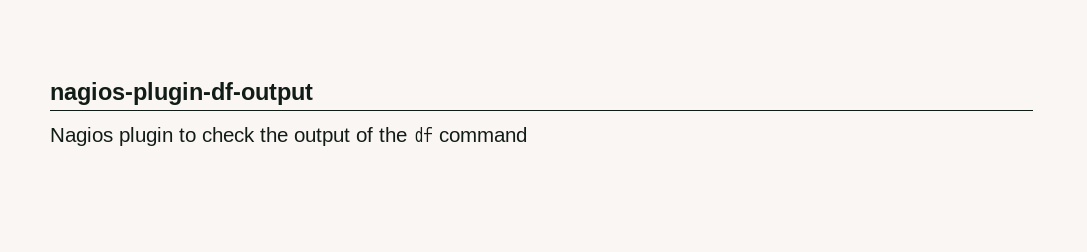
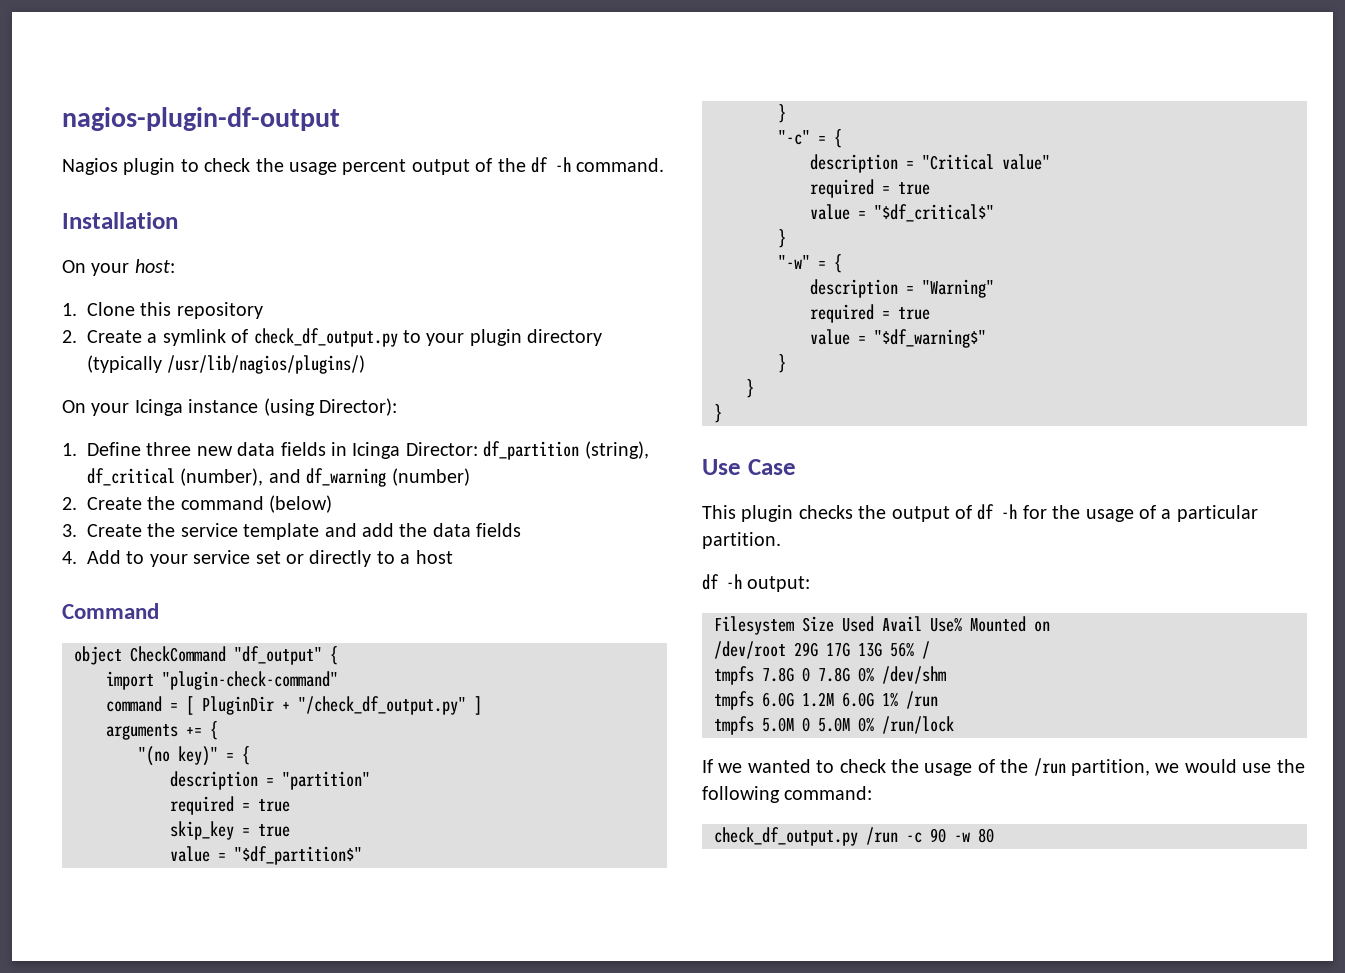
(288, 134) none -> [289,159,407,175] usage percent
[439,127,527,142] command -> [554,157,665,172] [62,212,178,229] [62,259,175,276] [62,302,263,319] [62,328,603,347] [87,355,366,374] [62,398,397,416] [62,441,649,460] [87,468,470,487] [62,495,333,513] [62,523,522,540] [62,550,453,567] [62,603,159,619] [74,646,338,665] [106,671,338,690] [106,696,482,715] [106,721,218,740] [138,746,250,766] [170,771,370,790] [170,796,290,815] [170,821,290,840] [170,846,362,865] [778,104,786,123] [778,129,842,148] [810,154,1050,173] [810,179,930,198] [810,204,994,222] [778,229,786,248] [778,254,842,273] [810,279,994,298] [810,304,930,323] [810,329,986,348] [778,354,786,373] [746,379,754,398] [714,404,722,423] [702,459,796,475] [702,504,1258,522] [702,532,781,549] [702,574,811,592] [714,616,1050,635] [714,641,930,659] [714,666,946,685] [714,691,938,710] [714,716,954,735] [702,758,1305,776] [702,786,873,803] [714,827,994,846] -h command. // Installation // On your host: // 1. Clone this repository // 2. Create a symlink of check_df_output.py to your plugin directory (typically /usr/lib/nagios/plugins/) // On your Icinga instance (using Director): // 1. Define three new data fields in Icinga Director: df_partition (string), df_critical (number), and df_warning (number) // 2. Create the command (below) // 3. Create the service template and add the data fields // 4. Add to your service set or directly to a host // Command // object CheckCommand "df_output" { // import "plugin-check-command" // command = [ PluginDir + "/check_df_output.py" ] // arguments += { // "(no key)" = { // description = "partition" // required = true // skip_key = true // value = "$df_partition$" // } // "-c" = { // description = "Critical value" // required = true // value = "$df_critical$" // } // "-w" = { // description = "Warning" // required = true // value = "$df_warning$" // } // } // } // Use Case // This plugin checks the output of df -h for the usage of a particular partition. // df -h output: // Filesystem Size Used Avail Use% Mounted on // /dev/root 29G 17G 13G 56% / // tmpfs 7.8G 0 7.8G 0% /dev/shm // tmpfs 6.0G 1.2M 6.0G 1% /run // tmpfs 5.0M 0 5.0M 0% /run/lock // If we wanted to check the usage of the /run partition, we would use the following command: // check_df_output.py /run -c 90 -w 80

